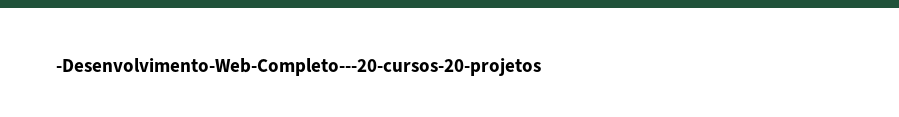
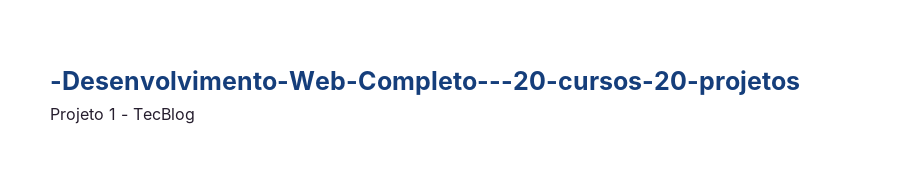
(541, 67) none -> [50,107,195,124] // Projeto 1 - TecBlog

